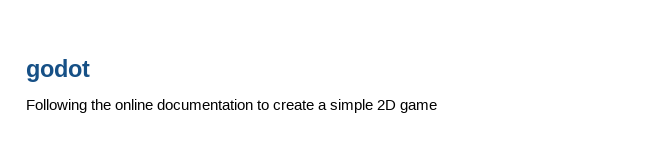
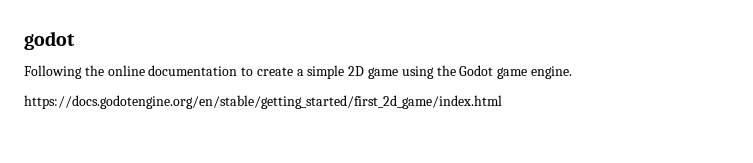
(438, 107) none -> [401,65,572,79] [24,95,502,109] using the Godot game engine. // https://docs.godotengine.org/en/stable/getting_started/first_2d_game/index.html

